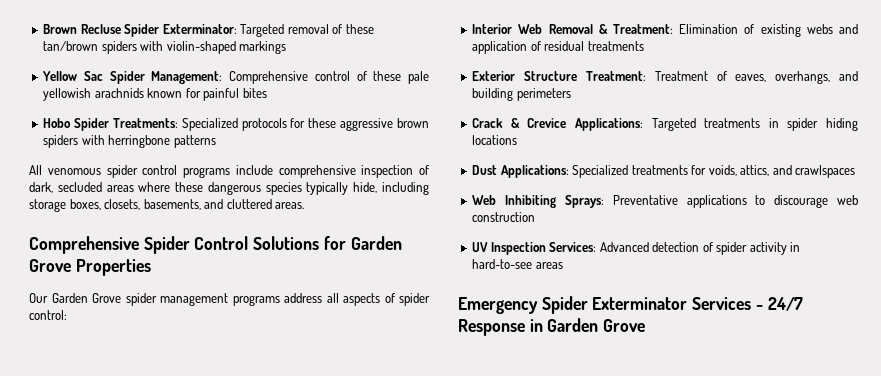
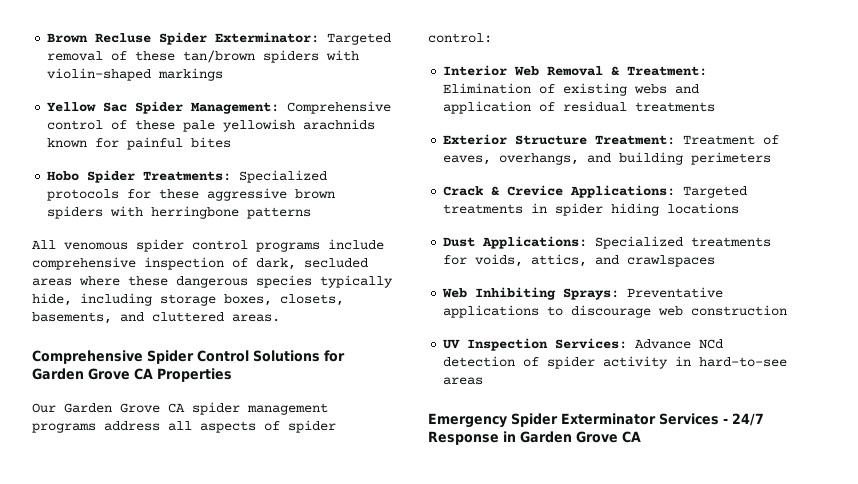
(71, 265) none -> [134,368,153,380] CA
(121, 298) none -> [168,403,185,413] CA
[599,242,649,252] Advanced -> [635,339,724,349] Advance NCd
(646, 325) none -> [622,431,641,443] CA

